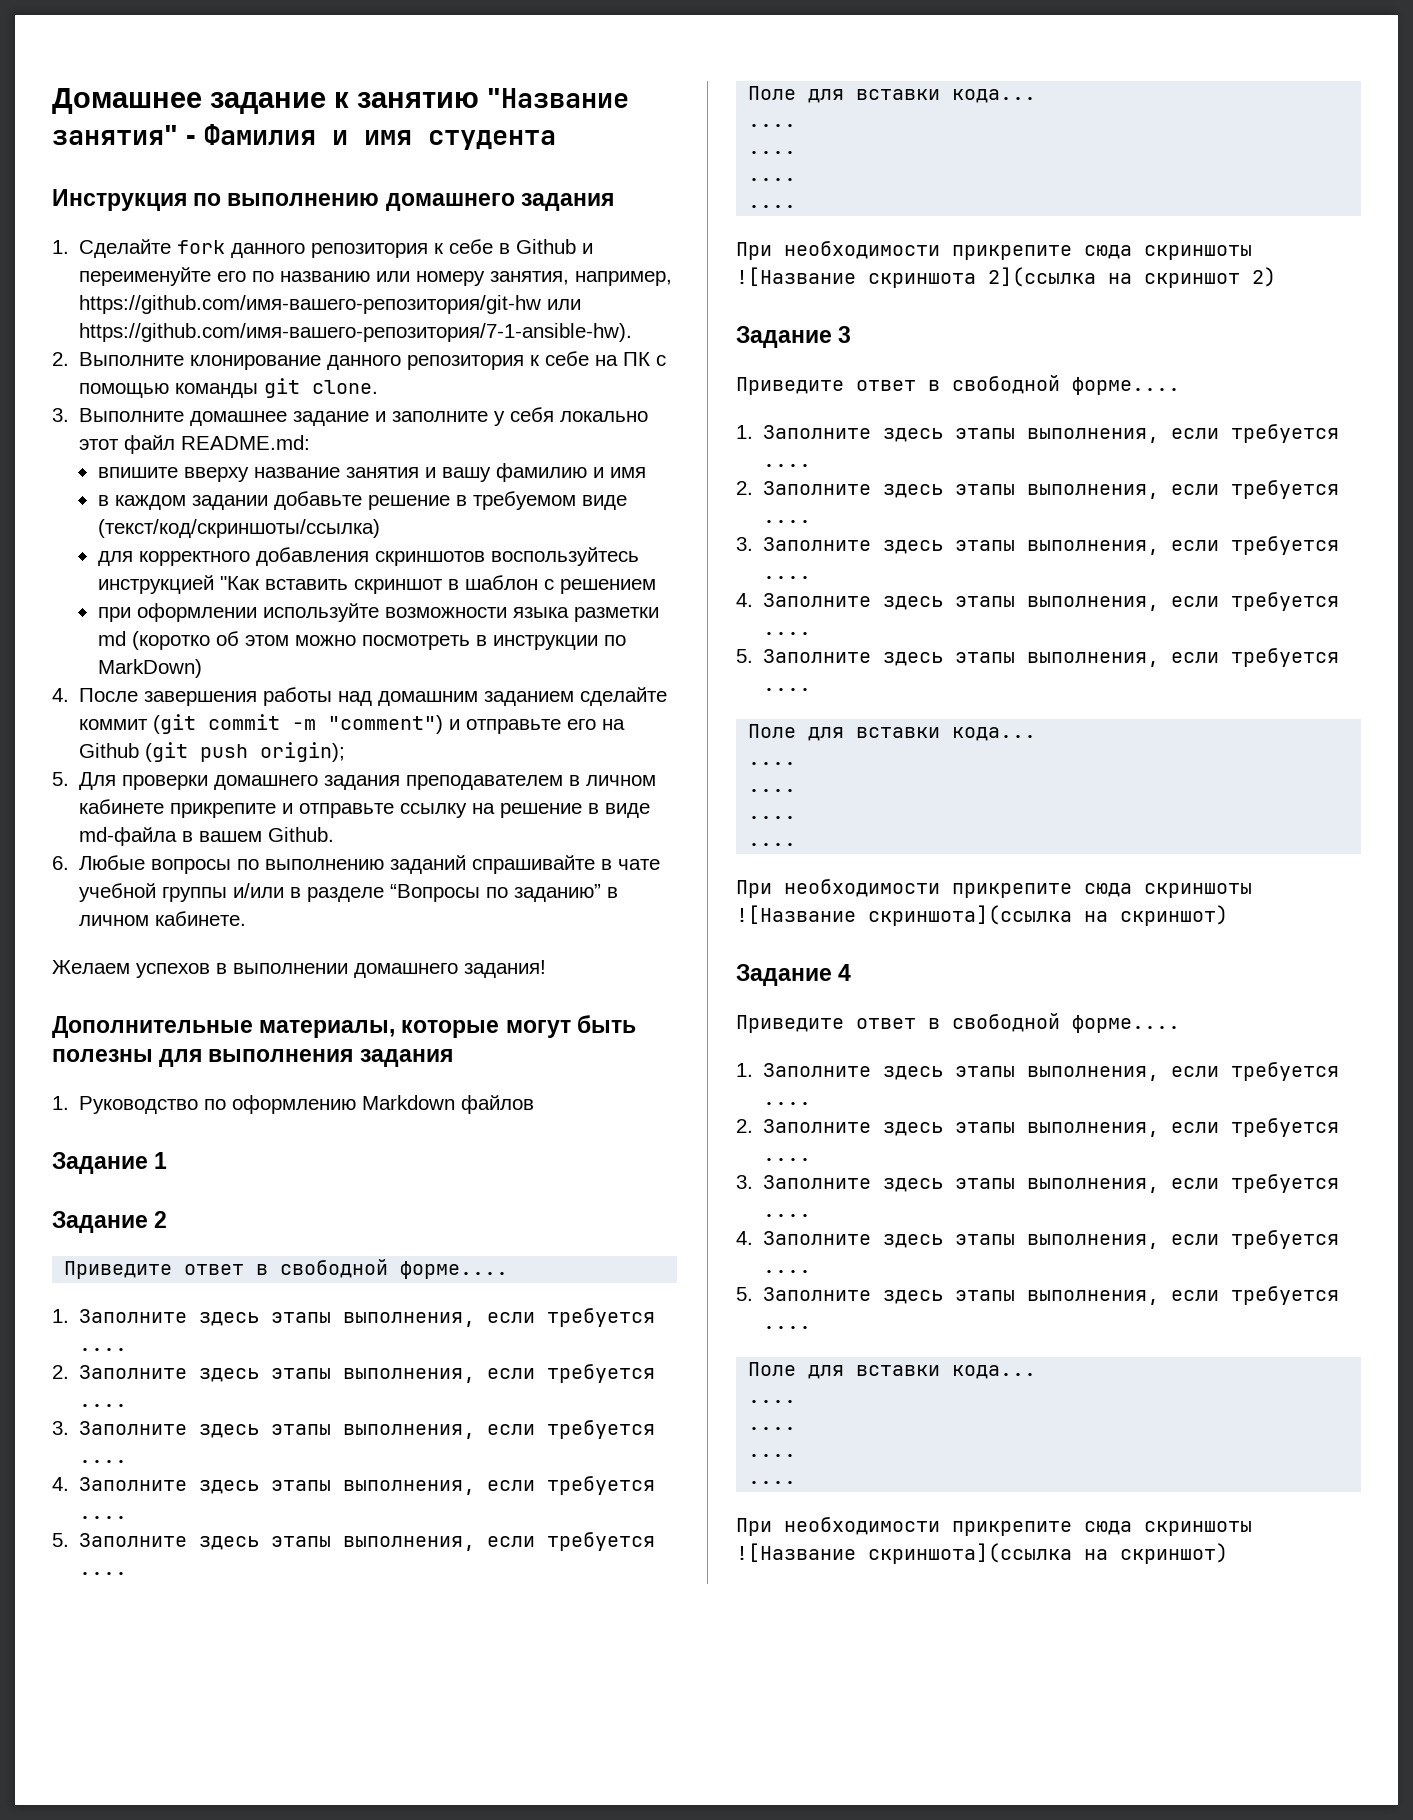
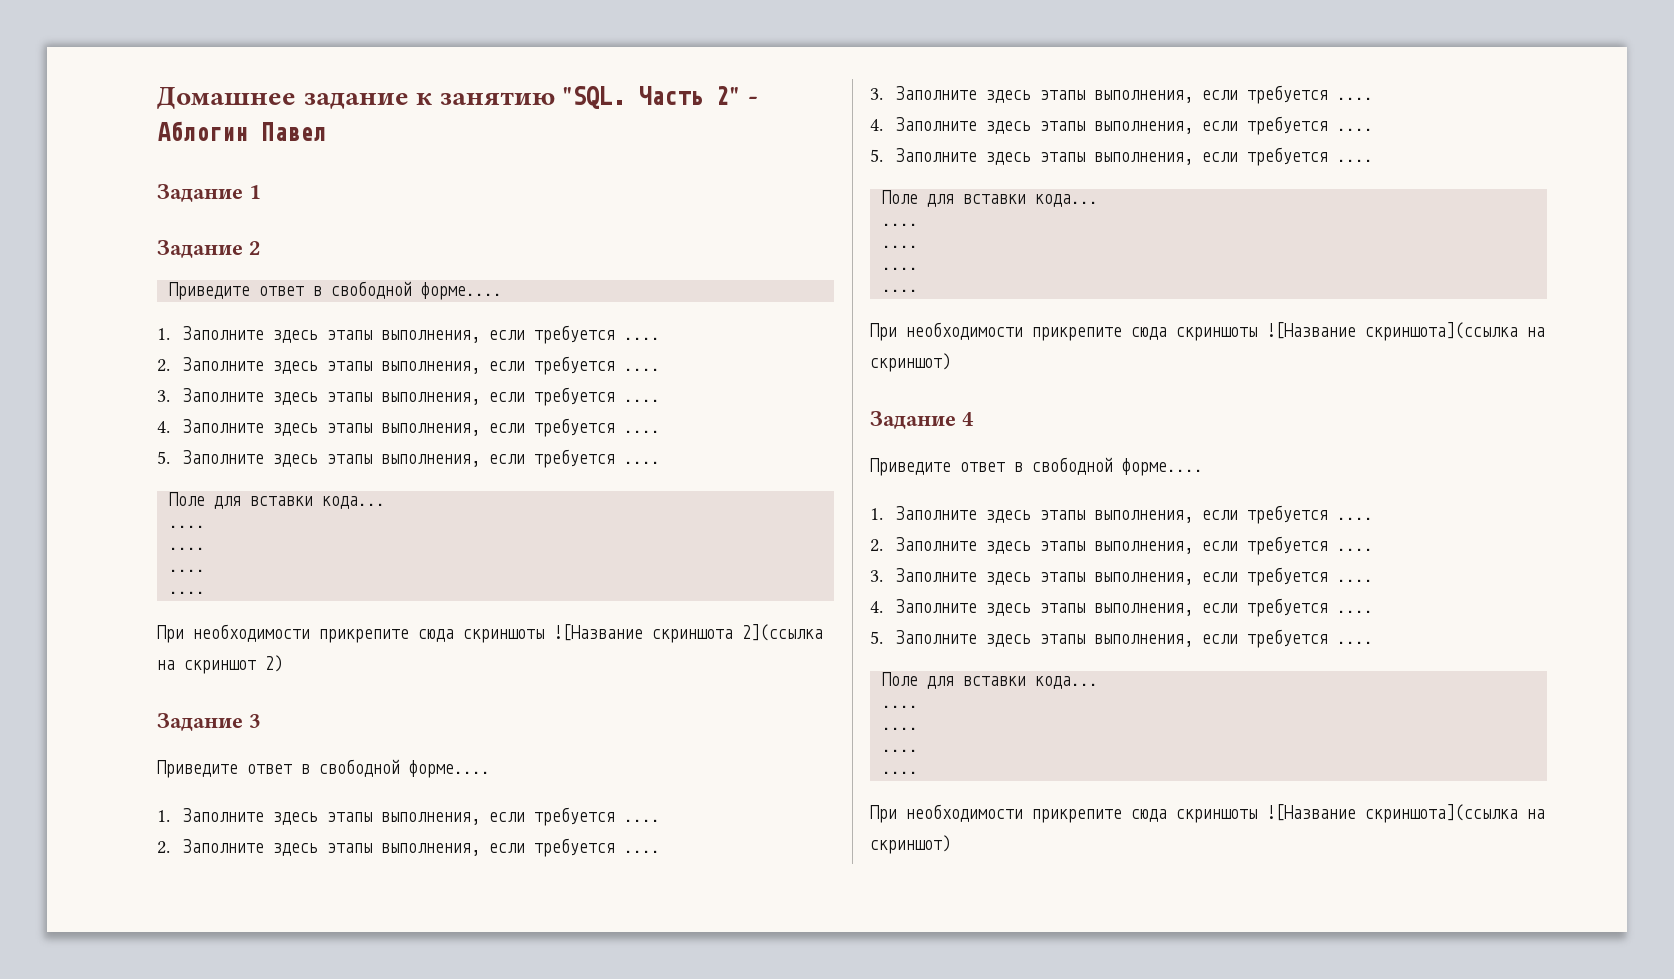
[487,88,629,108] [52,124,556,150] [52,189,614,211] [52,239,594,258] [79,267,673,286] [79,295,582,314] [79,323,633,342] [52,351,667,370] [79,378,379,398] [52,407,649,426] [79,435,311,454] [97,463,646,482] [97,491,627,510] [97,519,380,538] [97,547,639,566] [97,575,656,594] [97,603,659,622] [97,631,626,650] [97,659,202,678] [52,687,668,706] [79,714,626,734] [79,742,346,762] [52,772,657,790] [79,799,651,818] [79,827,335,846] [52,855,661,874] [79,883,619,902] [79,911,247,926] [52,960,546,978] [52,1015,636,1038] [52,1049,453,1067] [52,1095,535,1114] "Название занятия" - Фамилия и имя студента // Инструкция по выполнению домашнего задания // 1. Сделайте fork данного репозитория к себе в Github и переименуйте его по названию или номеру занятия, например, https://github.com/имя-вашего-репозитория/git-hw или https://github.com/имя-вашего-репозитория/7-1-ansible-hw). // 2. Выполните клонирование данного репозитория к себе на ПК с помощью команды git clone. // 3. Выполните домашнее задание и заполните у себя локально этот файл README.md: // впишите вверху название занятия и вашу фамилию и имя // в каждом задании добавьте решение в требуемом виде (текст/код/скриншоты/ссылка) // для корректного добавления скриншотов воспользуйтесь инструкцией "Как вставить скриншот в шаблон с решением // при оформлении используйте возможности языка разметки md (коротко об этом можно посмотреть в инструкции по MarkDown) // 4. После завершения работы над домашним заданием сделайте коммит (git commit -m "comment") и отправьте его на Github (git push origin); // 5. Для проверки домашнего задания преподавателем в личном кабинете прикрепите и отправьте ссылку на решение в виде md-файла в вашем Github. // 6. Любые вопросы по выполнению заданий спрашивайте в чате учебной группы и/или в разделе “Вопросы по заданию” в личном кабинете. // Желаем успехов в выполнении домашнего задания! // Дополнительные материалы, которые могут быть полезны для выполнения задания // 1. Руководство по оформлению Markdown файлов -> [562,86,758,109] [157,121,326,141] "SQL. Часть 2" - Аблогин Павел

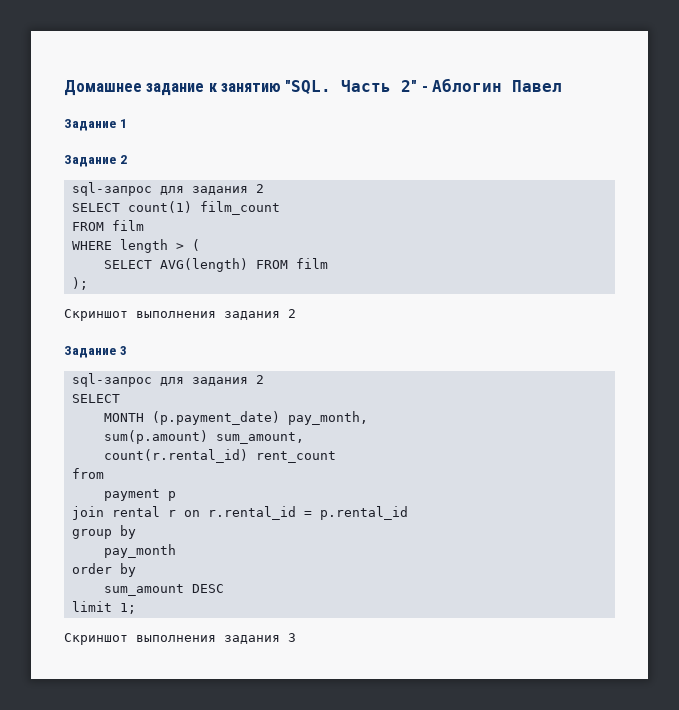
[169,281,502,300] [157,325,660,344] [157,356,660,375] [157,387,660,406] [157,418,660,437] [157,449,660,468] [169,492,385,509] [169,525,205,528] [169,547,205,550] [169,569,205,572] [169,591,205,594] [157,624,823,643] [157,655,283,674] [157,713,262,731] [157,759,490,778] [157,807,660,826] [157,838,660,857] [870,85,1373,104] [870,116,1373,135] [870,147,1373,166] [882,190,1098,207] [882,223,918,226] [882,245,918,248] [882,267,918,270] [882,289,918,292] [870,322,1545,341] [870,353,951,372] [870,411,975,429] [870,457,1203,476] [870,505,1373,524] [870,536,1373,555] [870,567,1373,586] [870,598,1373,617] [870,629,1373,648] [882,672,1098,689] [882,705,918,708] [882,727,918,730] [882,749,918,752] [882,771,918,774] [870,804,1545,823] [870,835,951,854] Приведите ответ в свободной форме.... // 1. Заполните здесь этапы выполнения, если требуется .... // 2. Заполните здесь этапы выполнения, если требуется .... // 3. Заполните здесь этапы выполнения, если требуется .... // 4. Заполните здесь этапы выполнения, если требуется .... // 5. Заполните здесь этапы выполнения, если требуется .... // Поле для вставки кода... // .... // .... // .... // .... // При необходимости прикрепитe сюда скриншоты ![Название скриншота 2](ссылка на скриншот 2) // Задание 3 // Приведите ответ в свободной форме.... // 1. Заполните здесь этапы выполнения, если требуется .... // 2. Заполните здесь этапы выполнения, если требуется .... // 3. Заполните здесь этапы выполнения, если требуется .... // 4. Заполните здесь этапы выполнения, если требуется .... // 5. Заполните здесь этапы выполнения, если требуется .... // Поле для вставки кода... // .... // .... // .... // .... // При необходимости прикрепитe сюда скриншоты ![Название скриншота](ссылка на скриншот) // Задание 4 // Приведите ответ в свободной форме.... // 1. Заполните здесь этапы выполнения, если требуется .... // 2. Заполните здесь этапы выполнения, если требуется .... // 3. Заполните здесь этапы выполнения, если требуется .... // 4. Заполните здесь этапы выполнения, если требуется .... // 5. Заполните здесь этапы выполнения, если требуется .... // Поле для вставки кода... // .... // .... // .... // .... // При необходимости прикрепитe сюда скриншоты ![Название скриншота](ссылка на скриншот) -> [71,182,264,196] [71,201,280,215] [71,220,144,231] [71,239,200,253] [103,258,328,272] [71,277,88,290] [64,309,296,321] [64,346,127,358] [71,373,264,387] [71,394,120,403] [103,411,368,425] [103,430,304,444] [103,449,336,463] [71,468,104,479] [103,489,176,501] [71,506,408,520] [71,525,136,539] [103,544,176,558] [71,563,136,577] [103,584,224,596] [71,601,136,614] [64,633,296,645] sql-запрос для задания 2 // SELECT count(1) film_count // FROM film // WHERE length > ( // SELECT AVG(length) FROM film // ); // Скриншот выполнения задания 2 // Задание 3 // sql-запрос для задания 2 // SELECT // MONTH (p.payment_date) pay_month, // sum(p.amount) sum_amount, // count(r.rental_id) rent_count // from // payment p // join rental r on r.rental_id = p.rental_id // group by // pay_month // order by // sum_amount DESC // limit 1; // Скриншот выполнения задания 3

